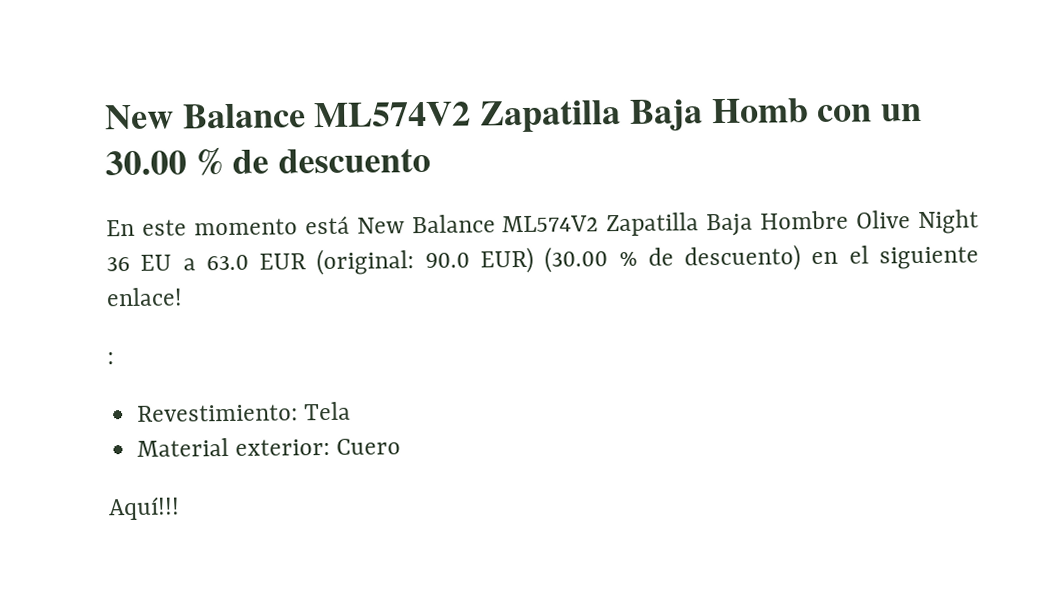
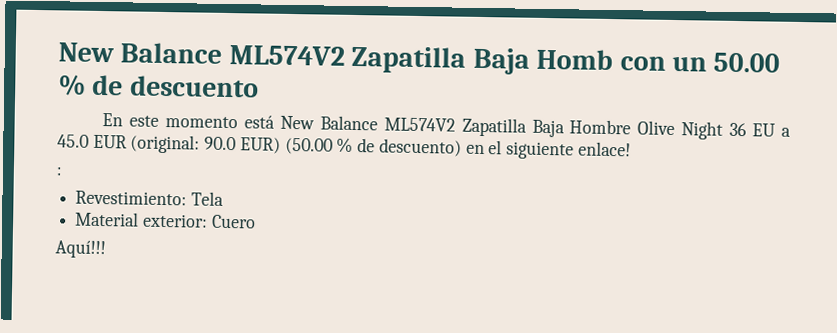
[105,150,187,176] 30.00 -> [713,52,781,73] 50.00
[205,254,249,271] 63.0 -> [57,134,89,148] 45.0
[544,246,609,273] (30.00 -> [284,137,333,155] (50.00

